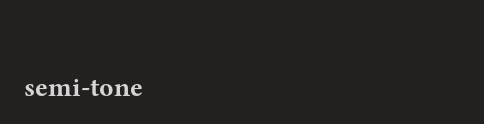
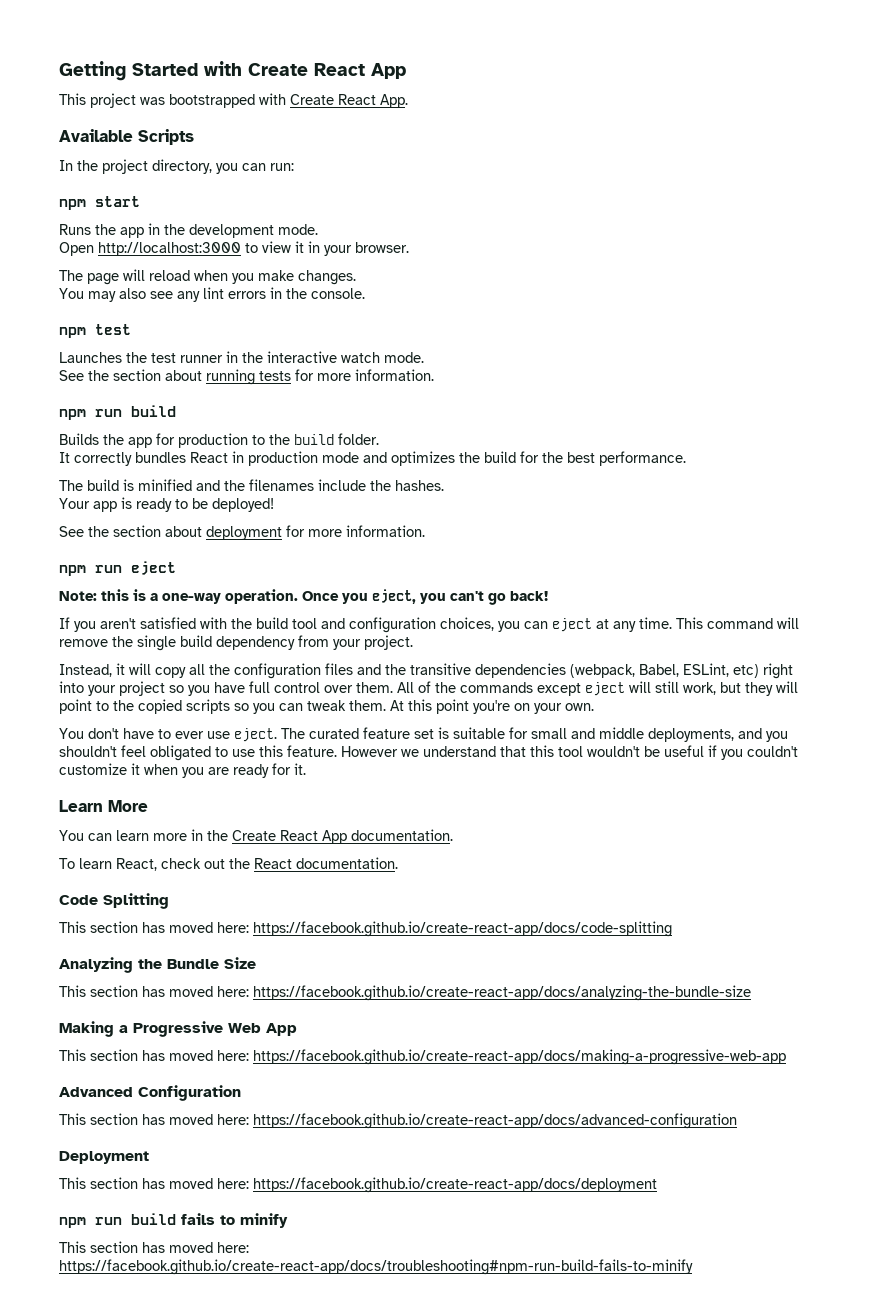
[24,79,143,96] semi-tone -> [59,61,406,81] [59,93,408,108] [59,129,194,145] [59,159,294,174] [59,196,140,210] [59,223,318,238] [59,241,409,256] [59,269,356,285] [59,287,365,302] [59,324,131,338] [59,351,424,363] [59,369,434,385] [59,405,176,420] [59,433,379,448] [59,451,686,466] [59,479,444,491] [59,497,274,512] [59,525,425,540] [59,561,176,576] [59,589,548,605] [59,617,799,633] [59,635,413,651] [59,663,793,679] [59,681,798,696] [59,699,594,714] [59,727,788,742] [59,745,798,761] [59,763,306,778] [59,800,148,812] [59,829,453,844] [59,857,398,871] [59,893,169,909] [59,921,672,937] [59,957,256,973] [59,985,751,1001] [59,1021,297,1037] [59,1049,786,1065] [59,1085,241,1101] [59,1113,737,1129] [59,1151,149,1164] [59,1177,657,1193] [59,1213,288,1228] [59,1241,249,1253] [59,1259,693,1275] Getting Started with Create React App // This project was bootstrapped with Create React App. // Available Scripts // In the project directory, you can run: // npm start // Runs the app in the development mode. // Open http://localhost:3000 to view it in your browser. // The page will reload when you make changes. // You may also see any lint errors in the console. // npm test // Launches the test runner in the interactive watch mode. // See the section about running tests for more information. // npm run build // Builds the app for production to the build folder. // It correctly bundles React in production mode and optimizes the build for the best performance. // The build is minified and the filenames include the hashes. // Your app is ready to be deployed! // See the section about deployment for more information. // npm run eject // Note: this is a one-way operation. Once you eject, you can't go back! // If you aren't satisfied with the build tool and configuration choices, you can eject at any time. This command will remove the single build dependency from your project. // Instead, it will copy all the configuration files and the transitive dependencies (webpack, Babel, ESLint, etc) right into your project so you have full control over them. All of the commands except eject will still work, but they will point to the copied scripts so you can tweak them. At this point you're on your own. // You don't have to ever use eject. The curated feature set is suitable for small and middle deployments, and you shouldn't feel obligated to use this feature. However we understand that this tool wouldn't be useful if you couldn't customize it when you are ready for it. // Learn More // You can learn more in the Create React App documentation. // To learn React, check out the React documentation. // Code Splitting // This section has moved here: https://facebook.github.io/create-react-app/docs/code-splitting // Analyzing the Bundle Size // This section has moved here: https://facebook.github.io/create-react-app/docs/analyzing-the-bundle-size // Making a Progressive Web App // This section has moved here: https://facebook.github.io/create-react-app/docs/making-a-progressive-web-app // Advanced Configuration // This section has moved here: https://facebook.github.io/create-react-app/docs/advanced-configuration // Deployment // This section has moved here: https://facebook.github.io/create-react-app/docs/deployment // npm run build fails to minify // This section has moved here: https://facebook.github.io/create-react-app/docs/troubleshooting#npm-run-build-fails-to-minify

